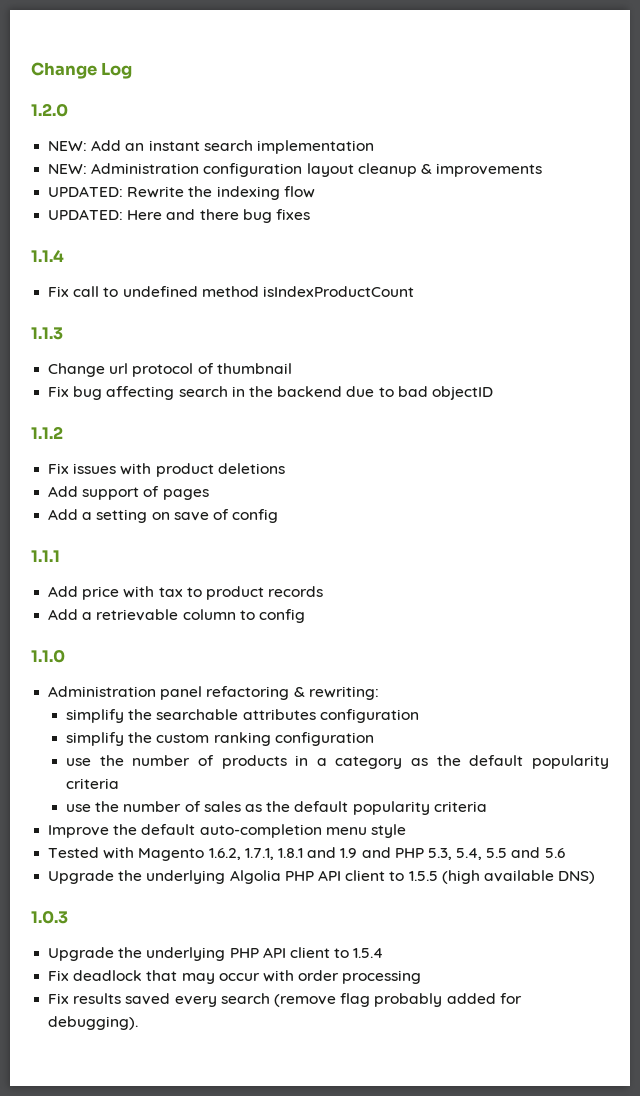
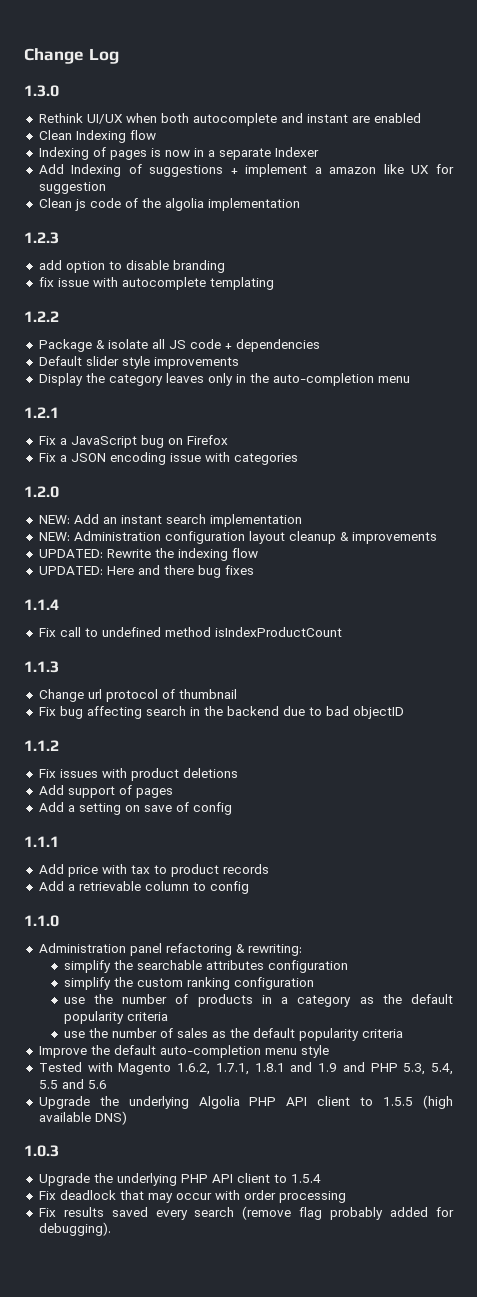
(133, 70) none -> [24,85,59,97] [38,113,421,126] [38,130,156,143] [38,147,319,160] [38,164,454,177] [38,182,106,194] [38,198,300,211] [24,232,59,244] [38,260,225,273] [38,277,274,290] [24,311,59,322] [38,339,320,352] [38,356,239,369] [38,373,410,386] [24,407,59,418] [38,435,228,448] [38,452,298,465] // 1.3.0 // Rethink UI/UX when both autocomplete and instant are enabled // Clean Indexing flow // Indexing of pages is now in a separate Indexer // Add Indexing of suggestions + implement a amazon like UX for suggestion // Clean js code of the algolia implementation // 1.2.3 // add option to disable branding // fix issue with autocomplete templating // 1.2.2 // Package & isolate all JS code + dependencies // Default slider style improvements // Display the category leaves only in the auto-completion menu // 1.2.1 // Fix a JavaScript bug on Firefox // Fix a JSON encoding issue with categories

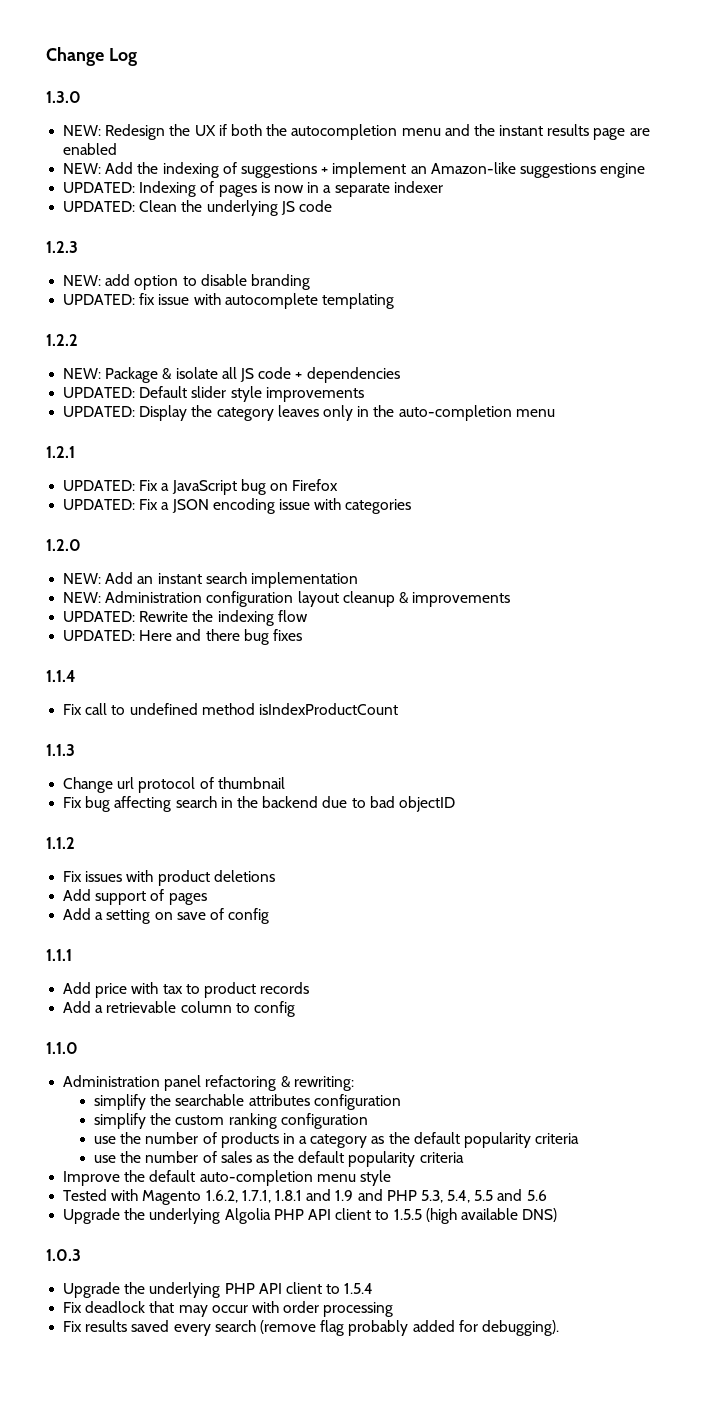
[38,113,421,126] [38,130,156,143] Rethink UI/UX when both autocomplete and instant are enabled // Clean Indexing flow // -> [63,124,650,140] [63,143,118,155] [63,162,646,178] [63,182,136,193] NEW: Redesign the UX if both the autocompletion menu and the instant results page are enabled // NEW: Add the indexing of suggestions + implement an Amazon-like suggestions engine // UPDATED:
[274,147,319,157] [38,164,454,177] [38,182,106,194] [38,198,300,211] Indexer // Add Indexing of suggestions + implement a amazon like UX for suggestion // Clean js code of the algolia implementation -> [393,181,443,193] [63,200,332,216] indexer // UPDATED: Clean the underlying JS code
(59, 238) none -> [63,275,102,286] NEW:
(225, 266) none -> [63,294,136,305] UPDATED:
(59, 316) none -> [63,368,102,379] NEW:
(320, 345) none -> [63,387,136,398] UPDATED:
(239, 363) none -> [63,406,136,417] UPDATED:
(59, 412) none -> [63,480,136,491] UPDATED:
(228, 440) none -> [63,499,136,510] UPDATED:

